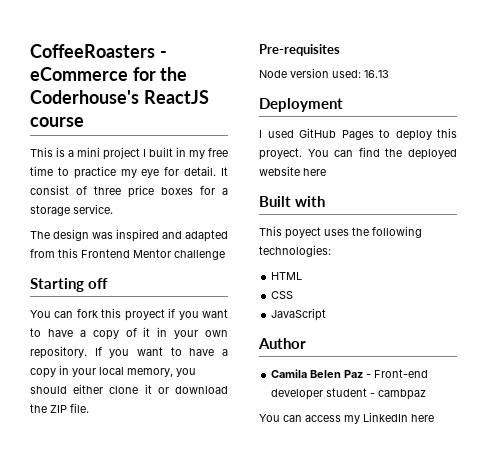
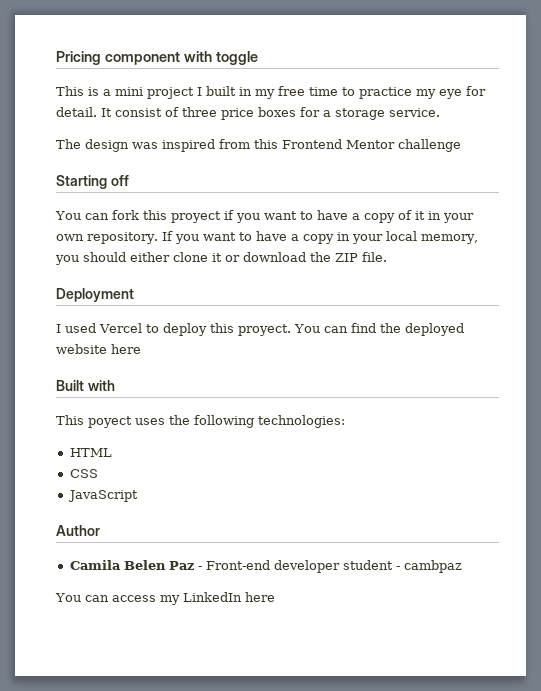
[30,44,167,58] [30,67,188,81] [30,90,209,104] [30,117,84,127] CoffeeRoasters - eCommerce for the Coderhouse's ReactJS course -> [56,51,258,65] Pricing component with toggle
[162,230,228,242] and adapted -> (215, 145) none
[259,44,340,56] [259,68,389,78] // Pre-requisites // Node version used: 16.13 -> (387, 257) none
[299,128,374,140] GitHub Pages -> [99,323,142,333] Vercel

